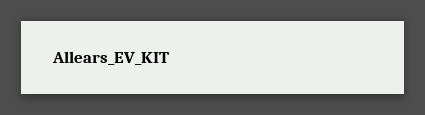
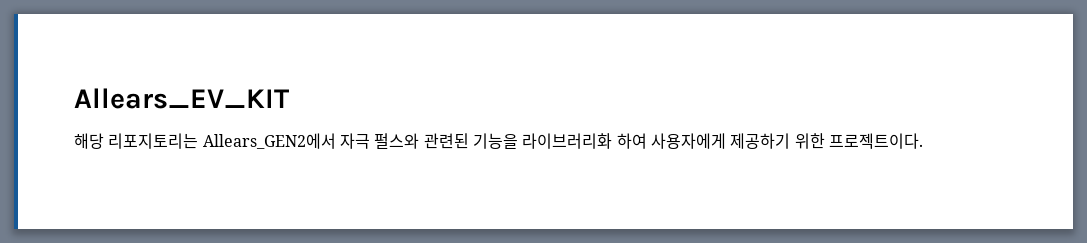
(169, 58) none -> [74,133,923,149] // 해당 리포지토리는 Allears_GEN2에서 자극 펄스와 관련된 기능을 라이브러리화 하여 사용자에게 제공하기 위한 프로젝트이다.

